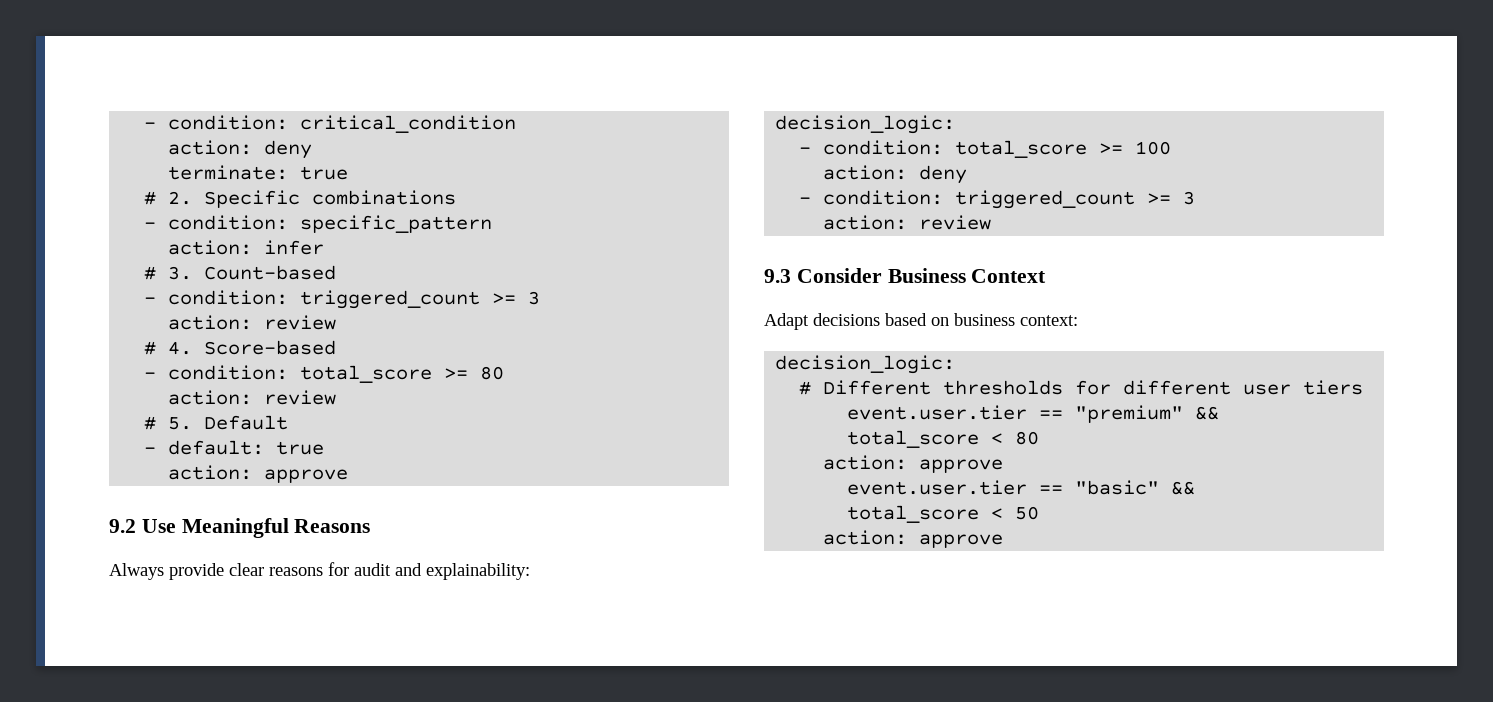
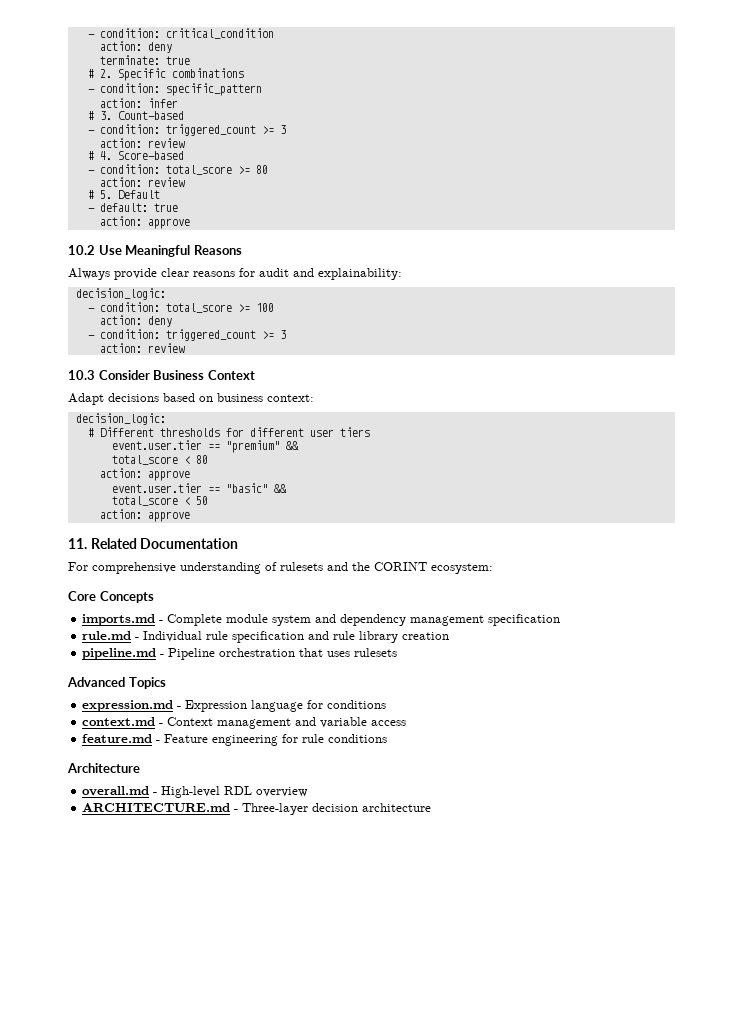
[109,519,136,533] 9.2 -> [68,245,95,255] 10.2
[764,269,791,283] 9.3 -> [68,370,95,380] 10.3
(1004, 541) none -> [68,538,239,549] [68,562,493,574] [68,591,154,603] [82,614,561,626] [82,631,450,643] [82,648,398,660] [67,677,166,689] [82,700,387,712] [82,717,407,729] [82,734,388,746] [67,763,140,773] [82,786,309,798] [82,803,432,815] // 11. Related Documentation // For comprehensive understanding of rulesets and the CORINT ecosystem: // Core Concepts // imports.md - Complete module system and dependency management specification // rule.md - Individual rule specification and rule library creation // pipeline.md - Pipeline orchestration that uses rulesets // Advanced Topics // expression.md - Expression language for conditions // context.md - Context management and variable access // feature.md - Feature engineering for rule conditions // Architecture // overall.md - High-level RDL overview // ARCHITECTURE.md - Three-layer decision architecture

